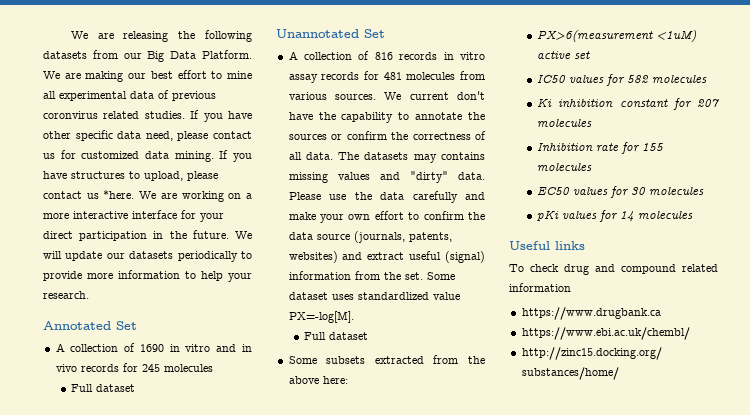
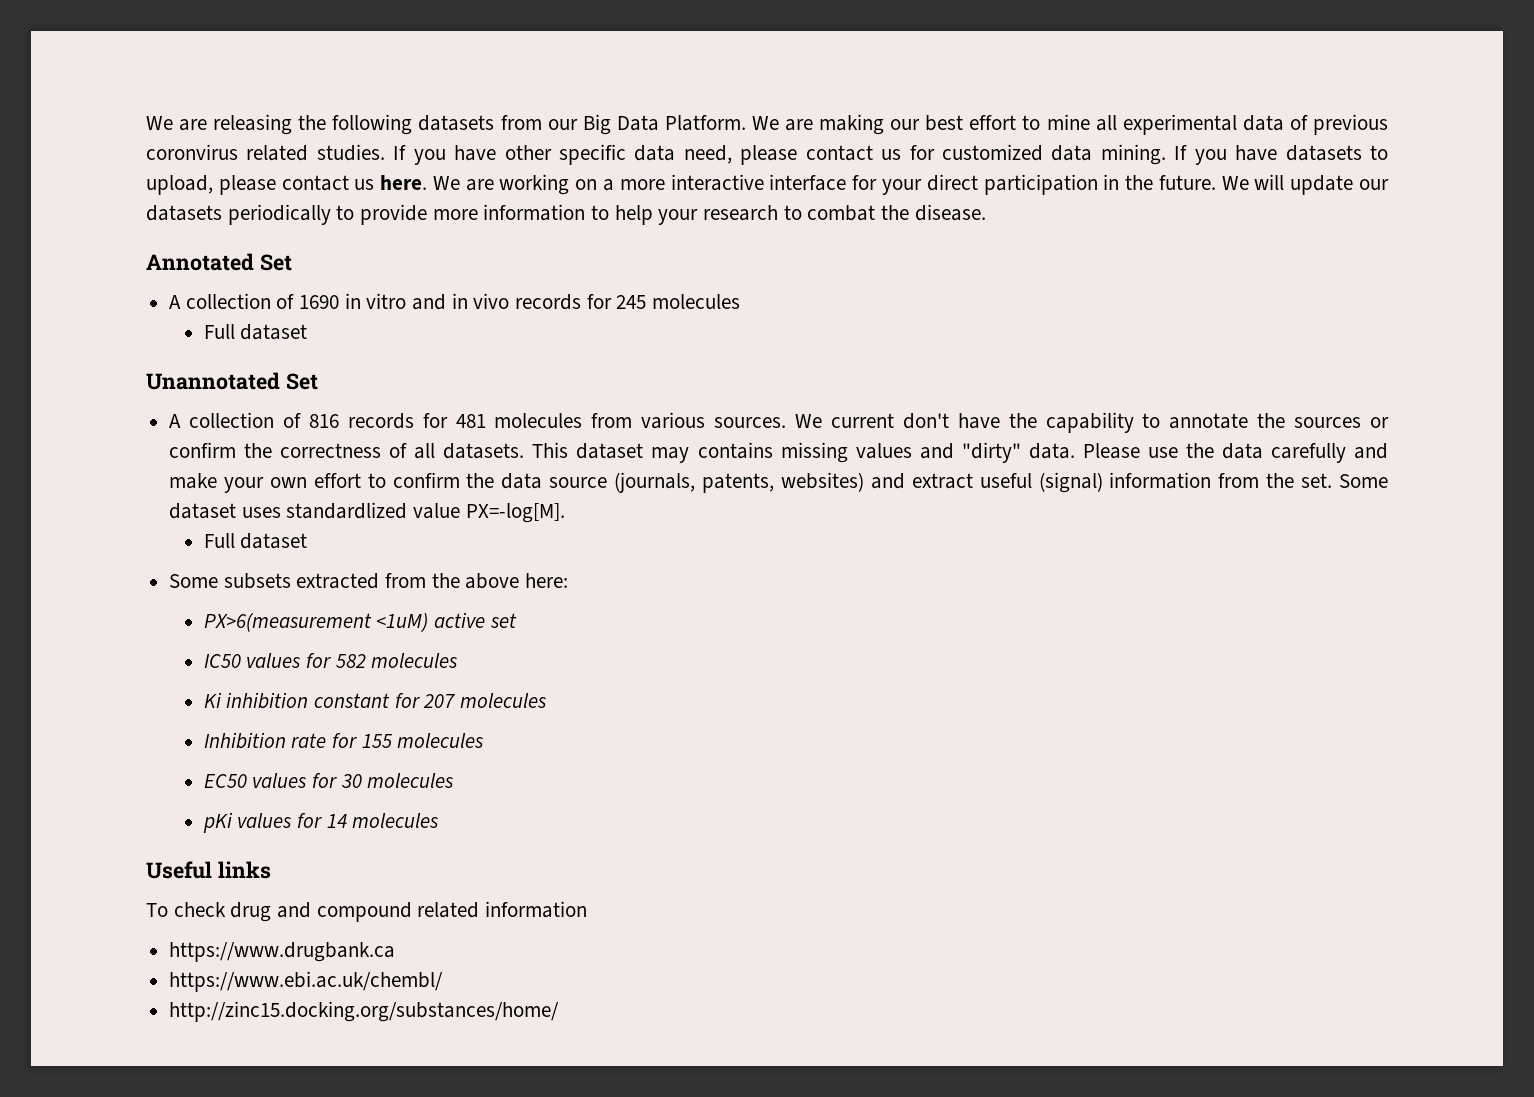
[71,171,125,179] structures -> [1285,145,1362,161] datasets
[103,190,135,199] *here. -> [380,175,428,190] here.
[43,291,89,299] research. -> [703,204,986,221] research to combat the disease.
[443,52,485,60] [288,72,360,83] in vitro assay records -> (414, 421) none
[305,152,409,160] data. The datasets -> [443,442,644,459] datasets. This dataset

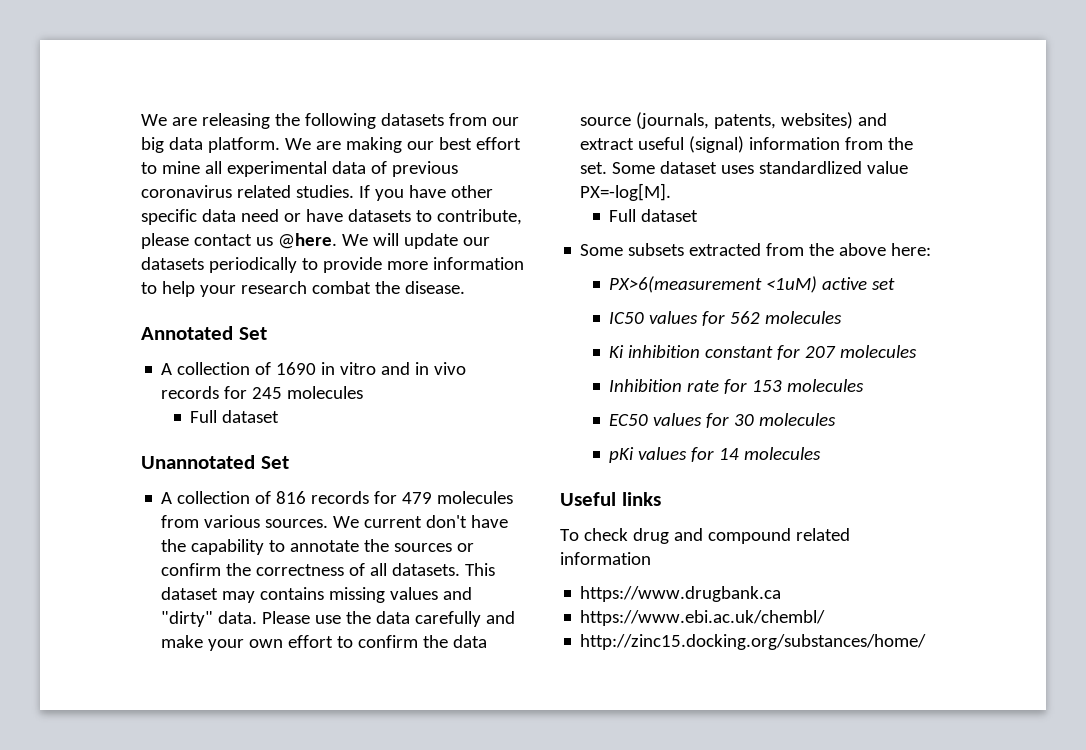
[582,114,746,135] Big Data Platform. -> [141,137,280,153] big data platform.
[146,144,238,160] coronvirus -> [141,185,232,198] coronavirus
[683,144,1388,165] [146,174,1216,195] need, please contact us for customized data mining. If you have datasets to upload, please contact us here. We are working on a more interactive interface for your direct participation in the future. -> [240,209,522,225] [141,233,337,249] need or have datasets to contribute, please contact us @here.
[783,205,802,220] to -> (307, 287) none
[455,414,486,428] 481 -> [402,492,433,504] 479
[335,654,366,668] 582 -> [730,311,761,324] 562
[361,734,392,748] 155 -> [752,380,783,392] 153

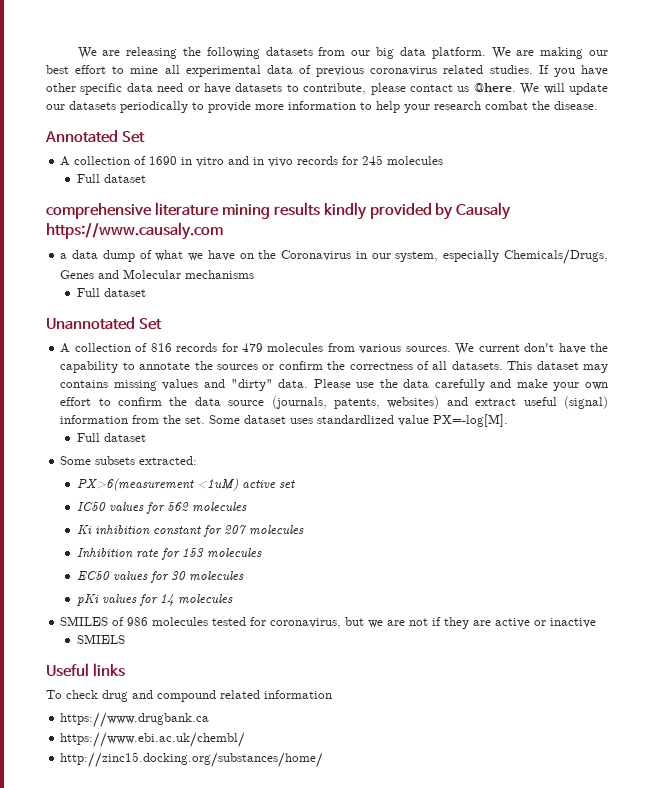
(280, 416) none -> [46,202,512,220] [46,222,223,240] [60,249,609,265] [60,269,255,279] [76,288,146,297] // comprehensive literature mining results kindly provided by Causaly https://www.causaly.com // a data dump of what we have on the Coronavirus in our system, especially Chemicals/Drugs, Genes and Molecular mechanisms // Full dataset
[689,243,932,256] extracted from the above here: -> [139,456,198,465] extracted:
(822, 453) none -> [60,616,597,629] [76,634,125,644] // SMILES of 986 molecules tested for coronavirus, but we are not if they are active or inactive // SMIELS

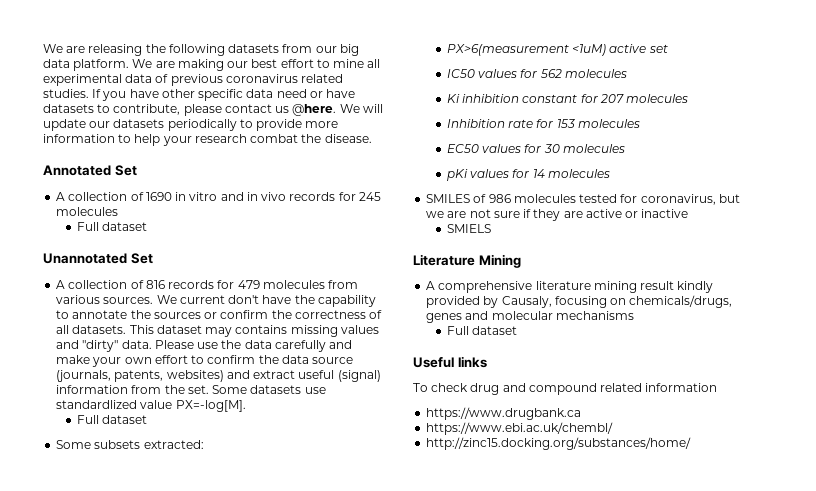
[46,202,512,220] [46,222,223,240] [60,249,609,265] [60,269,255,279] [76,288,146,297] // comprehensive literature mining results kindly provided by Causaly https://www.causaly.com // a data dump of what we have on the Coronavirus in our system, especially Chemicals/Drugs, Genes and Molecular mechanisms // Full dataset -> (148, 226) none
[244,415,314,424] dataset uses -> [250,385,326,394] datasets use
(429, 622) none -> [493,211,520,218] sure
(125, 639) none -> [413,254,521,268] [426,281,714,293] [426,295,733,308] [426,311,634,323] [446,326,518,335] // Literature Mining // A comprehensive literature mining result kindly provided by Causaly, focusing on chemicals/drugs, genes and molecular mechanisms // Full dataset

